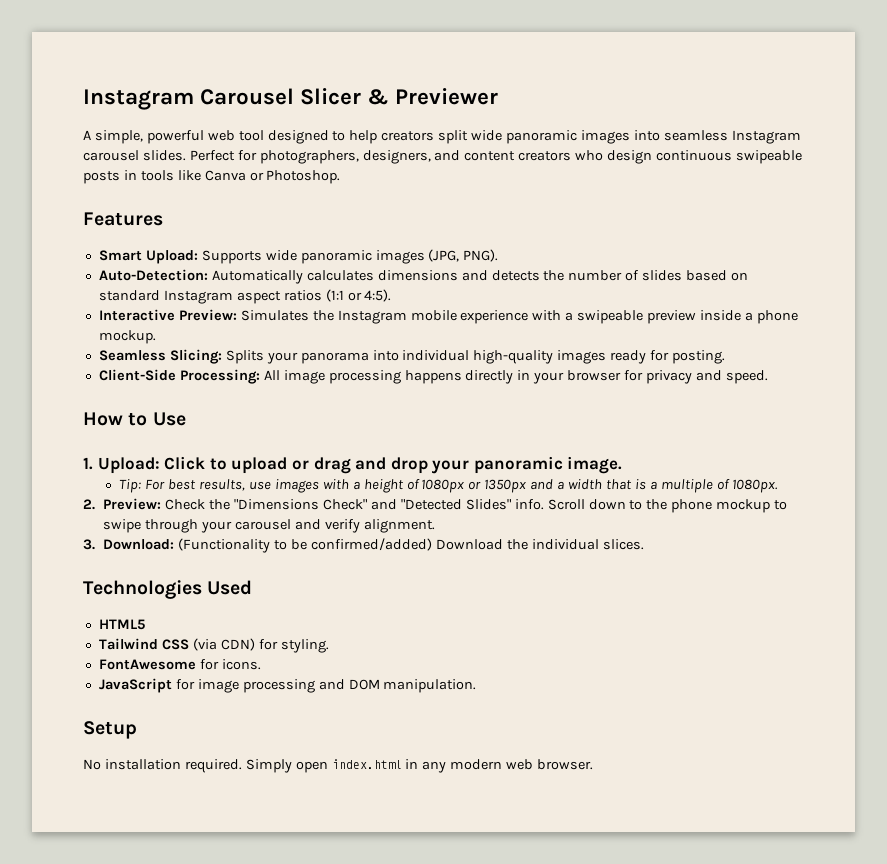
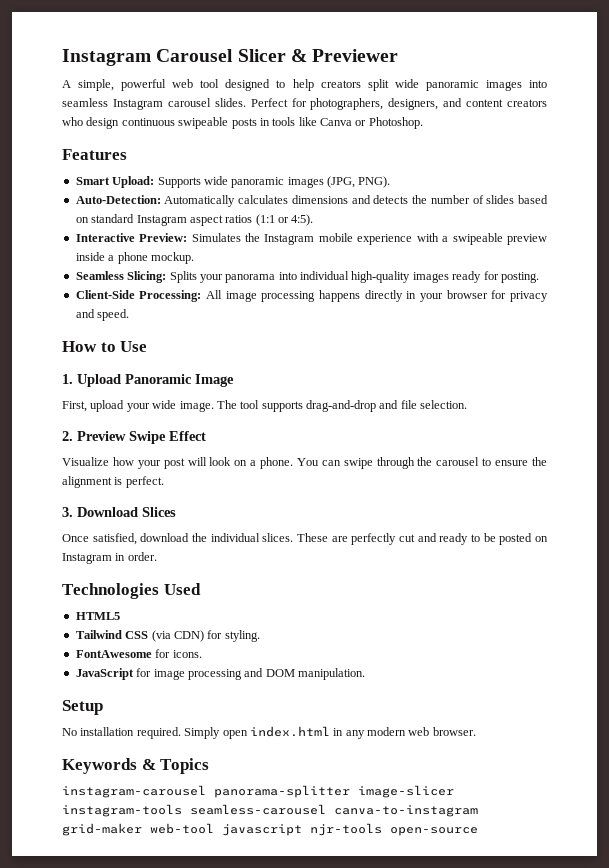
[97,456,623,474] [119,479,778,493] [83,498,788,513] [103,519,435,533] [83,538,644,553] Upload: Click to upload or drag and drop your panoramic image. // Tip: For best results, use images with a height of 1080px or 1350px and a width that is a multiple of 1080px. // 2. Preview: Check the "Dimensions Check" and "Detected Slides" info. Scroll down to the phone mockup to swipe through your carousel and verify alignment. // 3. Download: (Functionality to be confirmed/added) Download the individual slices. -> [77,374,234,387] [62,400,468,412] [62,431,206,444] [62,457,547,469] [62,476,164,488] [62,507,176,517] [62,533,549,545] [62,552,157,564] Upload Panoramic Image // First, upload your wide image. The tool supports drag-and-drop and file selection. // 2. Preview Swipe Effect // Visualize how your post will look on a phone. You can swipe through the carousel to ensure the alignment is perfect. // 3. Download Slices // Once satisfied, download the individual slices. These are perfectly cut and ready to be posted on Instagram in order.
(594, 764) none -> [62,758,210,774] [62,785,454,798] [62,804,478,817] [62,823,478,836] // Keywords & Topics // instagram-carousel panorama-splitter image-slicer instagram-tools seamless-carousel canva-to-instagram grid-maker web-tool javascript njr-tools open-source

